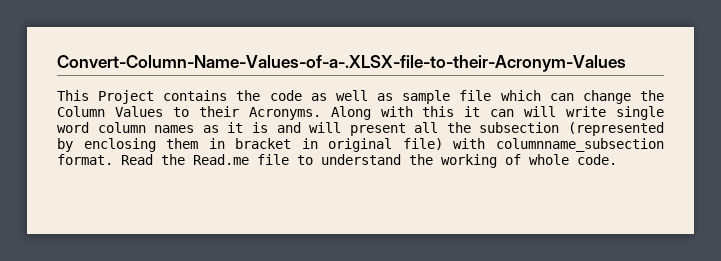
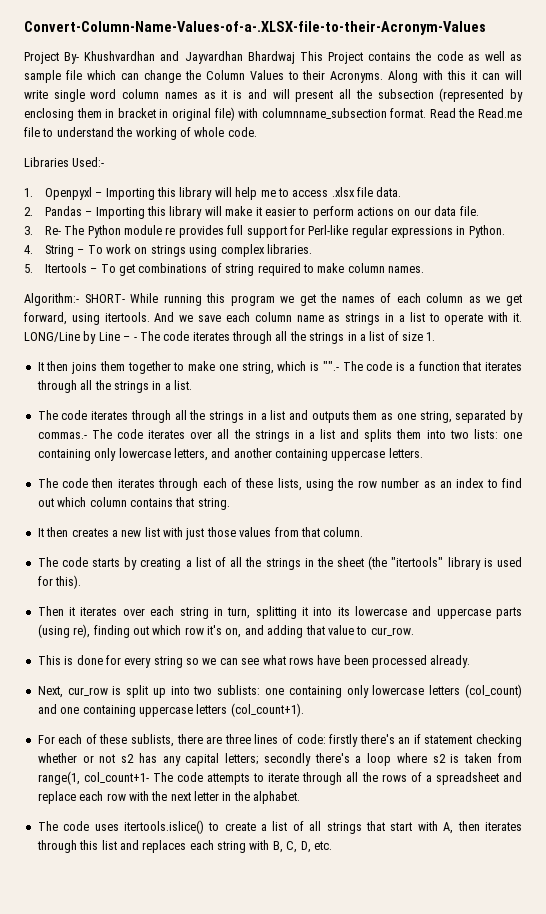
(626, 63) none -> [24,51,295,64] Project By- Khushvardhan and Jayvardhan Bhardwaj
(617, 159) none -> [24,157,105,167] [24,187,402,200] [24,206,479,219] [24,225,505,238] [24,244,312,257] [24,263,425,276] [24,293,523,306] [24,312,522,325] [24,331,436,344] [37,361,522,374] [36,380,192,393] [37,410,524,423] [37,429,522,442] [37,448,423,461] [37,478,523,491] [37,497,230,510] [37,527,364,540] [37,556,522,570] [37,575,82,589] [37,606,523,619] [37,624,414,638] [37,655,471,668] [37,684,523,698] [37,703,304,717] [37,734,522,747] [37,753,522,766] [37,771,523,785] [37,791,301,804] [37,820,522,834] [36,840,332,853] // Libraries Used:- // 1. Openpyxl – Importing this library will help me to access .xlsx file data. // 2. Pandas – Importing this library will make it easier to perform actions on our data file. // 3. Re- The Python module re provides full support for Perl-like regular expressions in Python. // 4. String – To work on strings using complex libraries. // 5. Itertools – To get combinations of string required to make column names. // Algorithm:- SHORT- While running this program we get the names of each column as we get forward, using itertools. And we save each column name as strings in a list to operate with it. LONG/Line by Line – - The code iterates through all the strings in a list of size 1. // It then joins them together to make one string, which is "".- The code is a function that iterates through all the strings in a list. // The code iterates through all the strings in a list and outputs them as one string, separated by commas.- The code iterates over all the strings in a list and splits them into two lists: one containing only lowercase letters, and another containing uppercase letters. // The code then iterates through each of these lists, using the row number as an index to find out which column contains that string. // It then creates a new list with just those values from that column. // The code starts by creating a list of all the strings in the sheet (the "itertools" library is used for this). // Then it iterates over each string in turn, splitting it into its lowercase and uppercase parts (using re), finding out which row it's on, and adding that value to cur_row. // This is done for every string so we can see what rows have been processed already. // Next, cur_row is split up into two sublists: one containing only lowercase letters (col_count) and one containing uppercase letters (col_count+1). // For each of these sublists, there are three lines of code: firstly there's an if statement checking whether or not s2 has any capital letters; secondly there's a loop where s2 is taken from range(1, col_count+1- The code attempts to iterate through all the rows of a spreadsheet and replace each row with the next letter in the alphabet. // The code uses itertools.islice() to create a list of all strings that start with A, then iterates through this list and replaces each string with B, C, D, etc.

